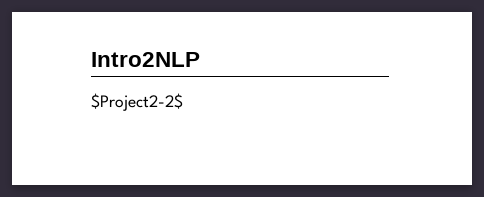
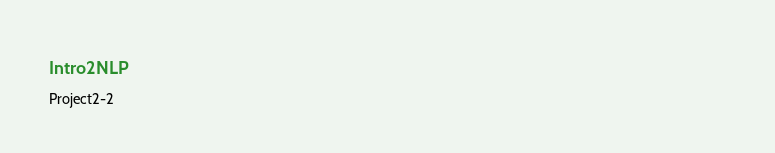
[91,93,183,111] $Project2-2$ -> [49,93,114,108] Project2-2

